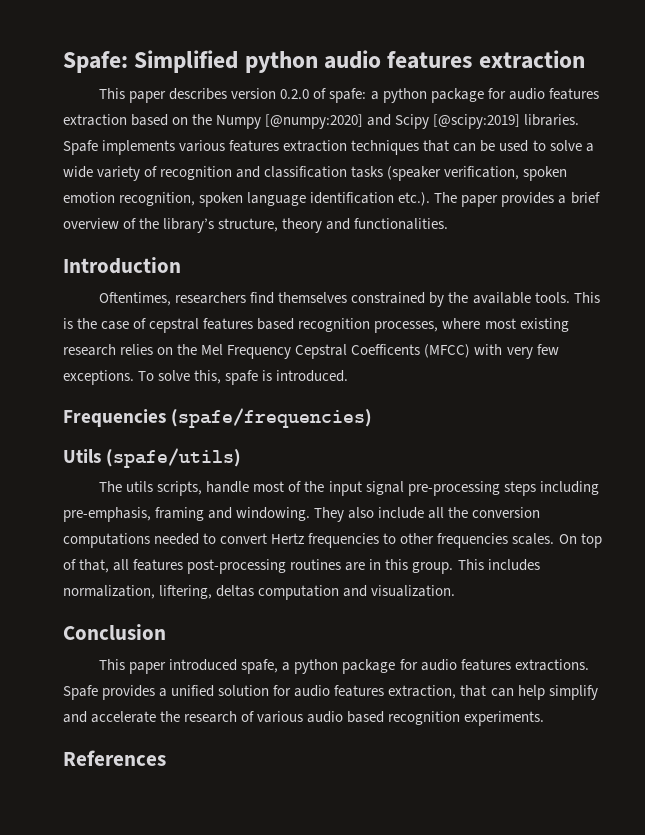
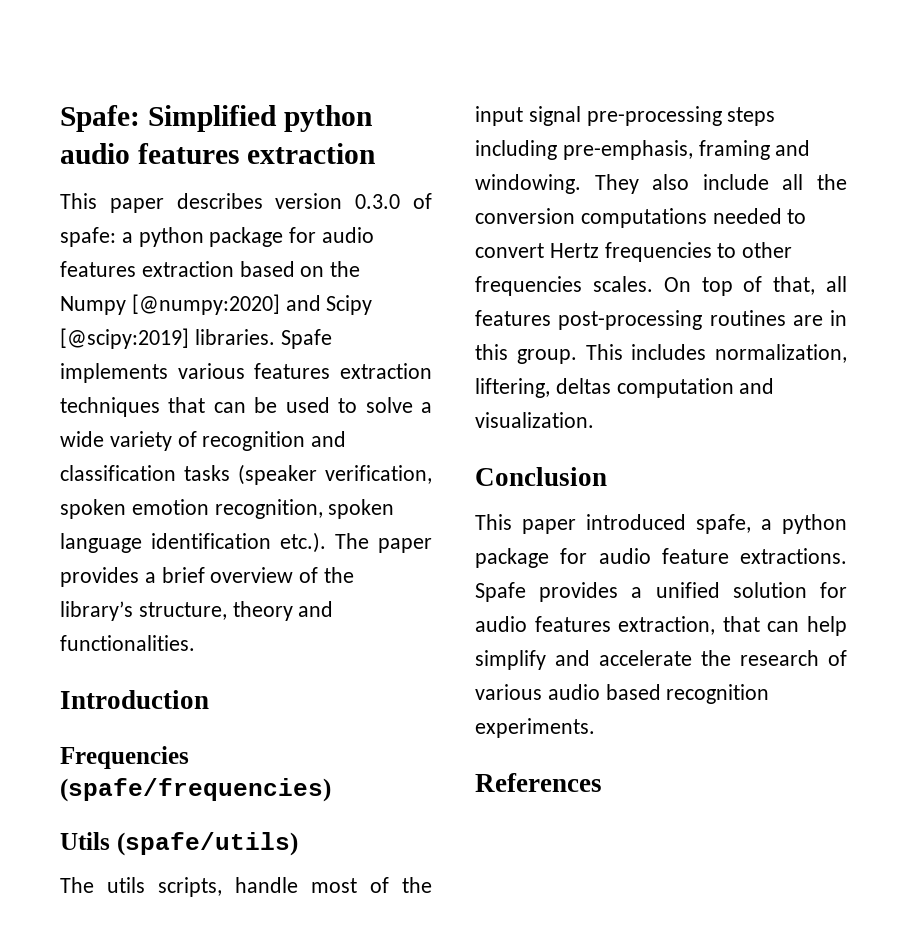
[280,89,310,99] 0.2.0 -> [355,194,401,209] 0.3.0
[99,292,600,307] [63,318,569,333] [63,344,559,359] [63,370,349,385] // Oftentimes, researchers find themselves constrained by the available tools. This is the case of cepstral features based recognition processes, where most existing research relies on the Mel Frequency Cepstral Coefficents (MFCC) with very few exceptions. To solve this, spafe is introduced. -> (209, 699) none
[460,659,511,671] features -> [661,548,729,564] feature

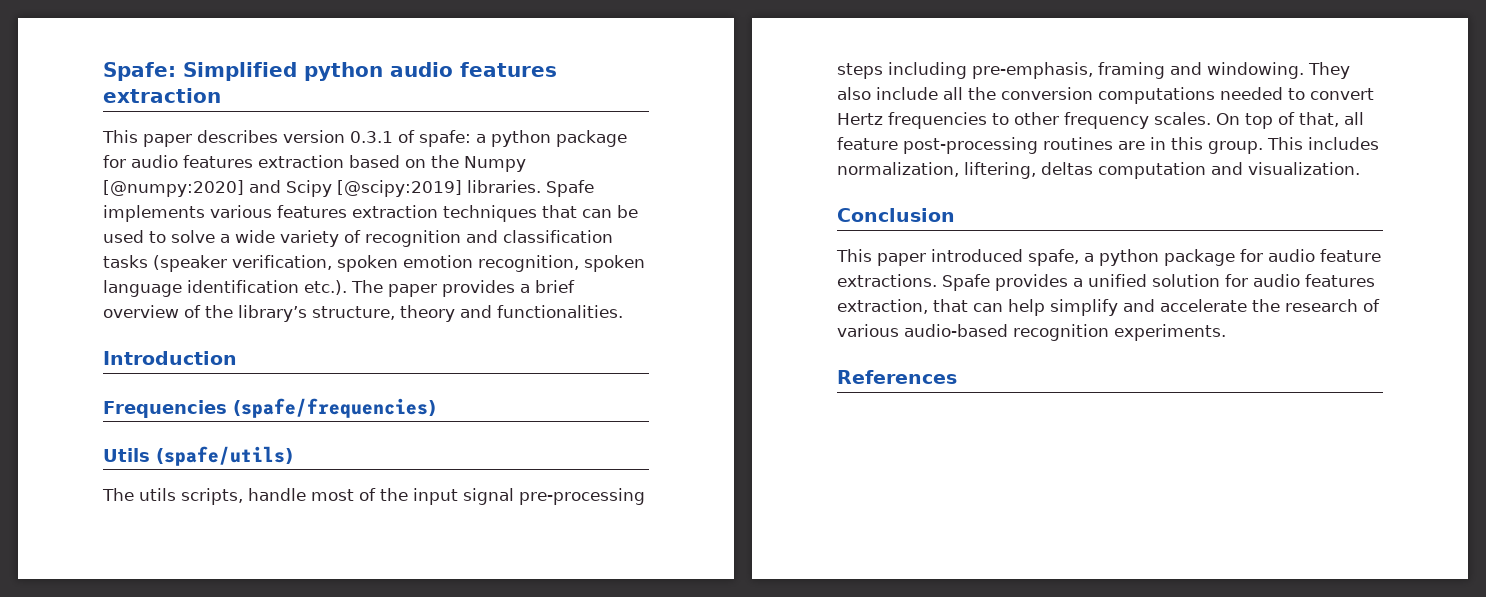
[355,194,401,209] 0.3.0 -> [350,131,393,143] 0.3.1
[475,276,582,296] frequencies -> [1064,112,1149,129] frequency
[475,310,551,326] features -> [837,137,898,150] feature
[547,684,661,700] audio based -> [904,324,1008,337] audio-based

